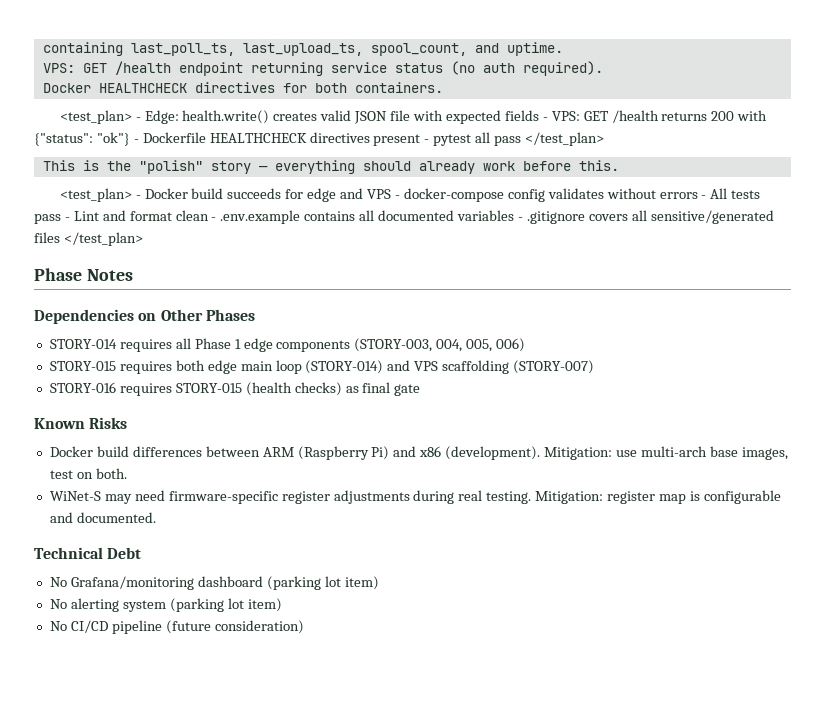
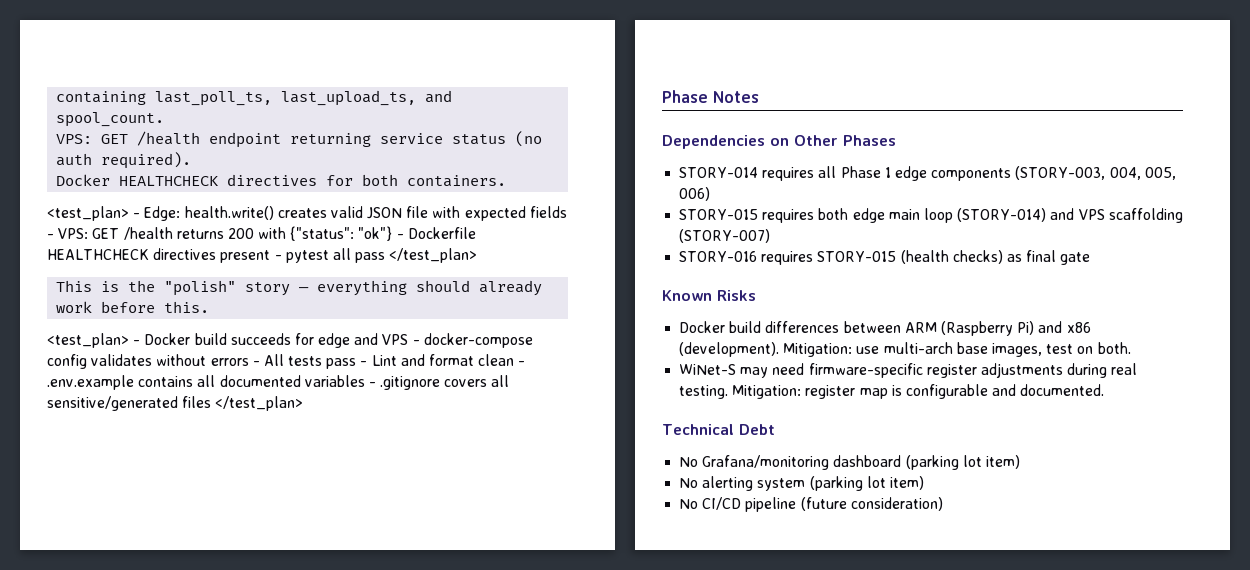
[370,42,563,56] spool_count, and uptime. -> [425,90,453,103] [56,112,165,127] and spool_count.

